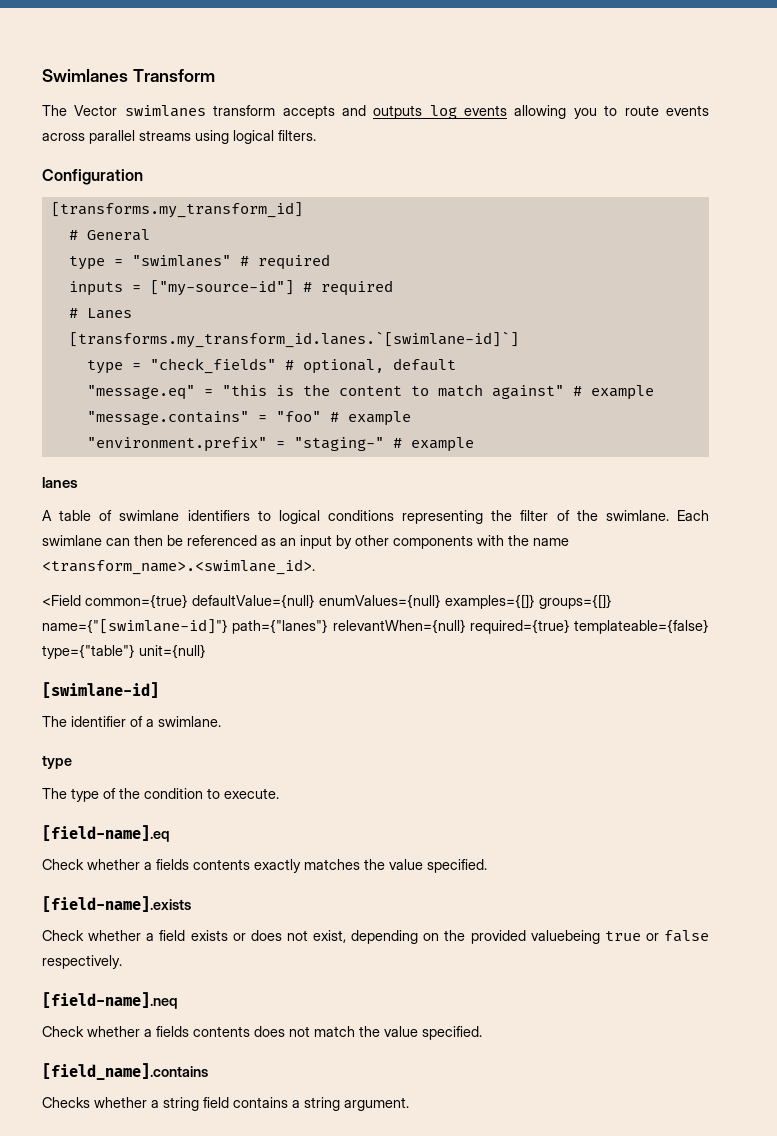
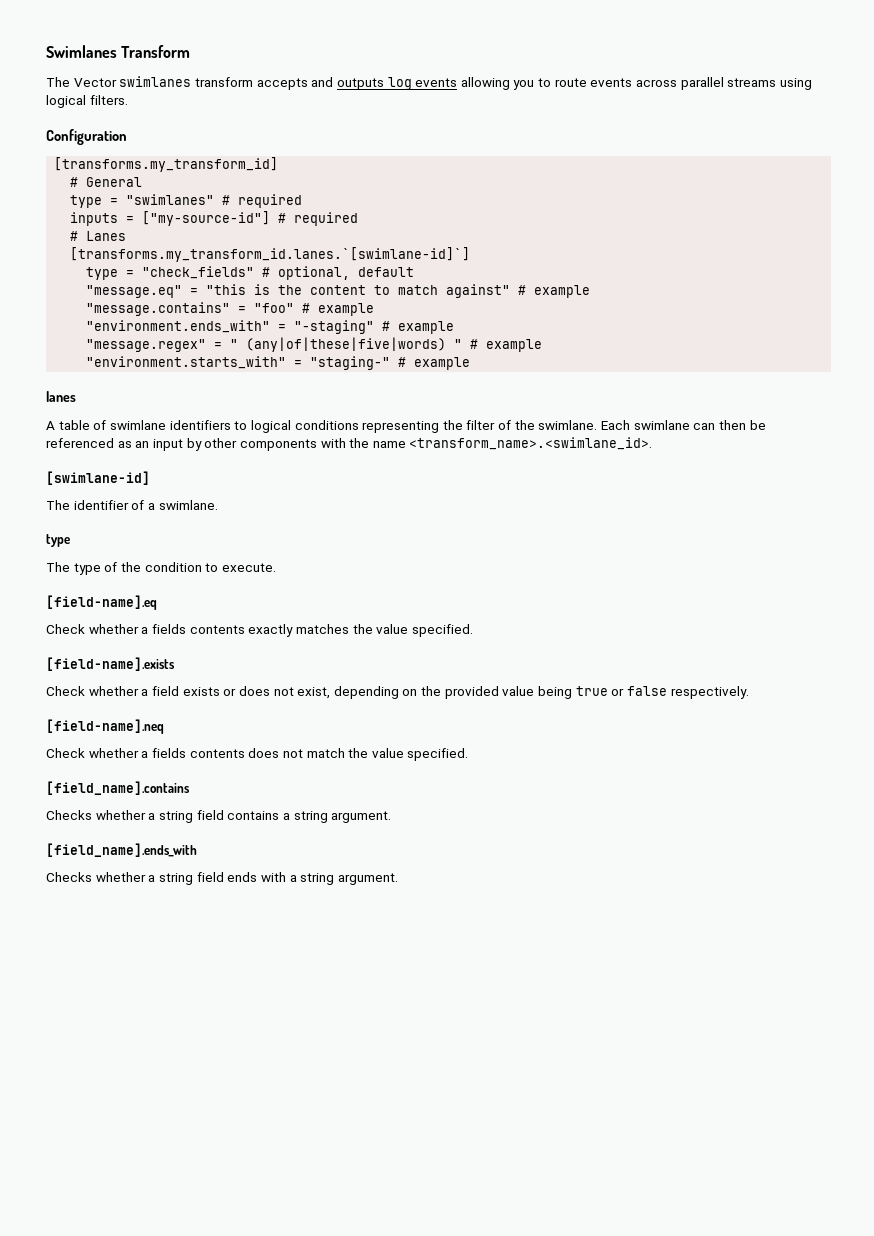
[86,437,267,452] "environment.prefix" -> [86,320,455,334] [86,337,543,352] [86,356,287,369] "environment.ends_with" = "-staging" # example // "message.regex" = " (any|of|these|five|words) " # example // "environment.starts_with"
[42,594,612,609] [42,619,709,634] [42,644,206,659] // <Field common={true} defaultValue={null} enumValues={null} examples={[]} groups={[]} name={"[swimlane-id]"} path={"lanes"} relevantWhen={null} required={true} templateable={false} type={"table"} unit={null} -> (653, 443) none
[530,930,600,944] valuebeing -> [502,686,573,699] value being
(409, 1104) none -> [46,843,197,857] [46,872,398,885] // [field_name].ends_with // Checks whether a string field ends with a string argument.

